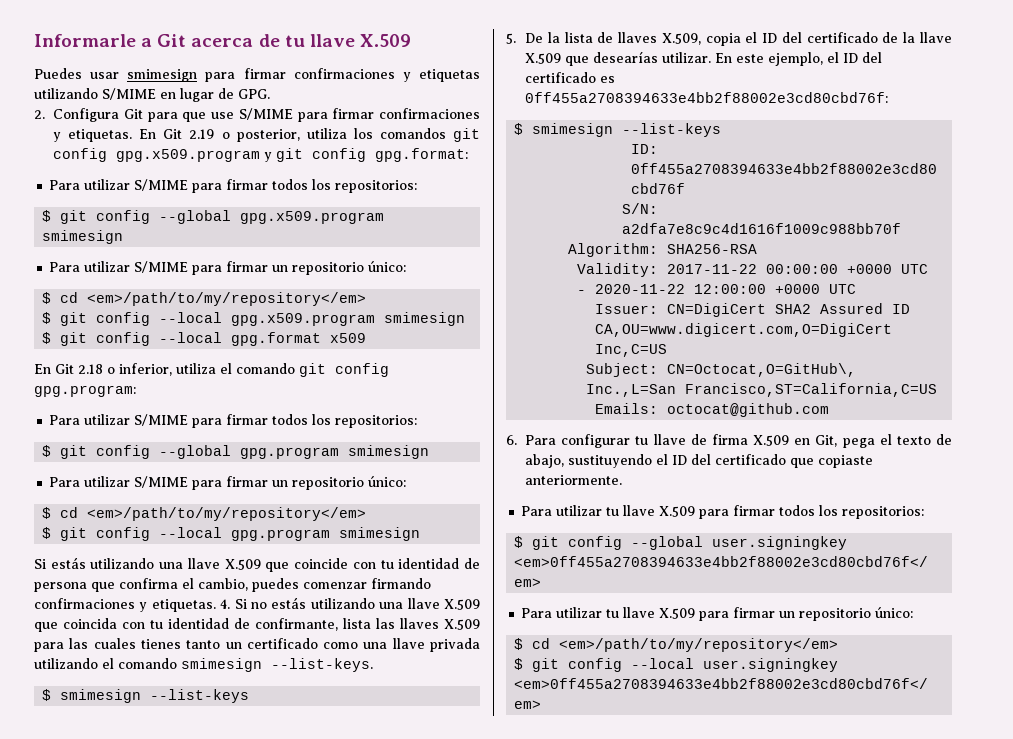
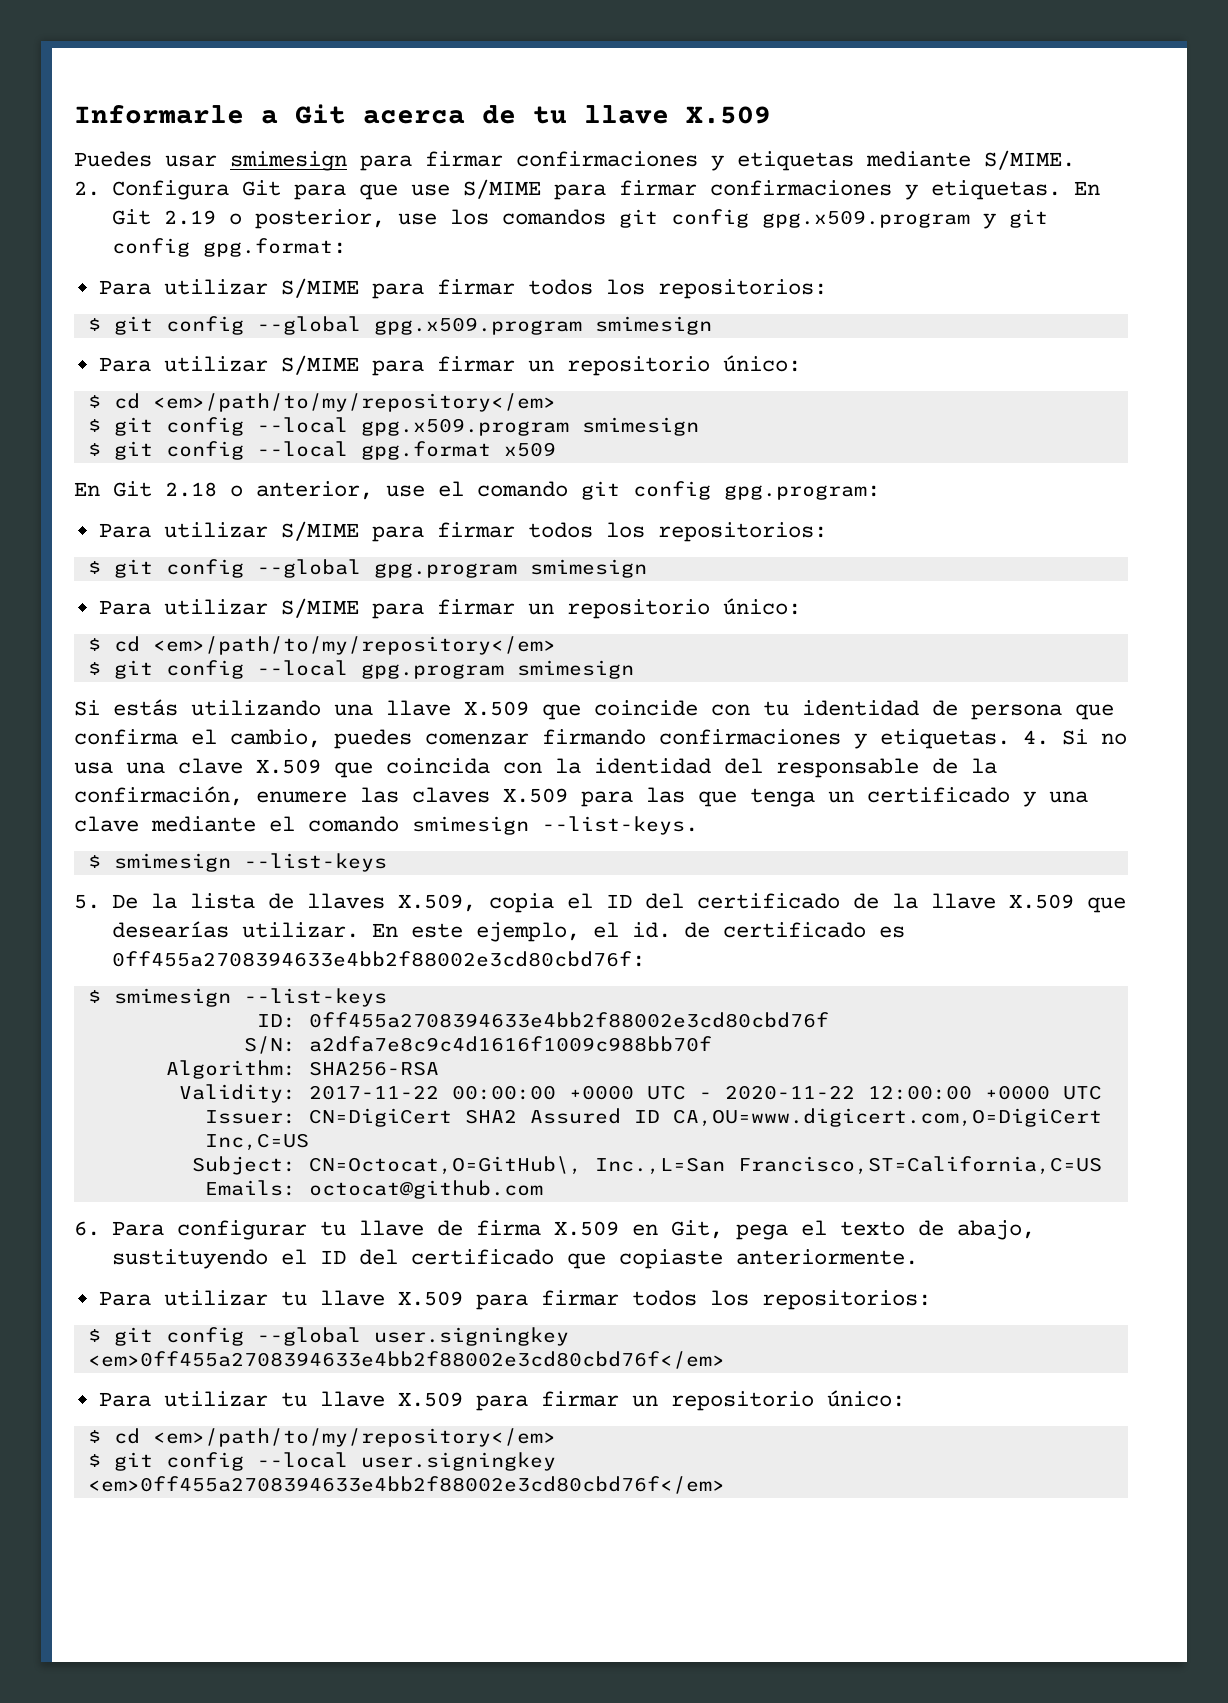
[34,88,270,102] utilizando S/MIME en lugar de GPG. -> [866,150,1075,170] mediante S/MIME.
[306,128,347,139] utiliza -> [398,213,438,225] use
[119,363,216,376] inferior, utiliza -> [256,481,425,500] anterior, use
[271,597,480,610] [34,618,480,632] [34,638,481,652] [34,658,98,669] estás utilizando una llave X.509 que coincida con tu identidad de confirmante, lista las llaves X.509 para las cuales tienes tanto un certificado como una llave privada utilizando -> [74,758,997,778] [74,786,1088,807] [74,816,256,832] usa una clave X.509 que coincida con la identidad del responsable de la confirmación, enumere las claves X.509 para las que tenga un certificado y una clave mediante
[843,52,883,63] ID del -> [632,922,711,938] id. de

